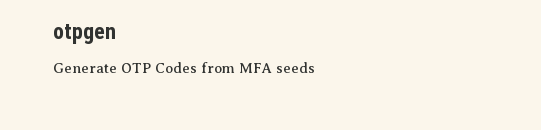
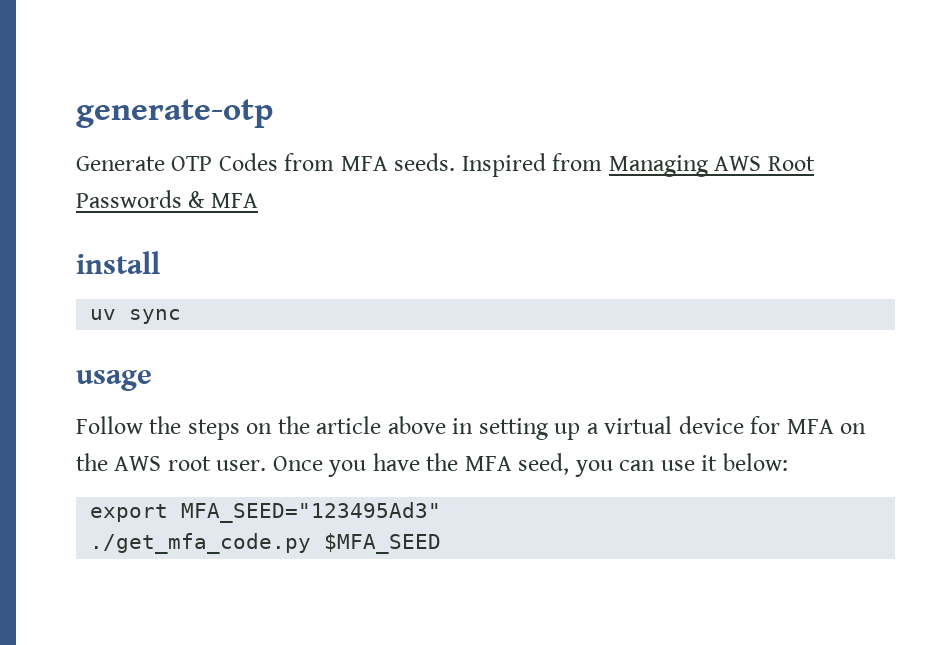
[53,24,116,44] otpgen -> [76,99,273,128] generate-otp
[276,62,315,73] seeds -> [394,153,815,177] [76,190,258,208] [76,251,160,274] [90,309,182,324] [76,370,152,391] [76,416,867,440] [76,453,788,477] [90,502,442,523] [90,533,442,554] seeds. Inspired from Managing AWS Root Passwords & MFA // install // uv sync // usage // Follow the steps on the article above in setting up a virtual device for MFA on the AWS root user. Once you have the MFA seed, you can use it below: // export MFA_SEED="123495Ad3" // ./get_mfa_code.py $MFA_SEED

